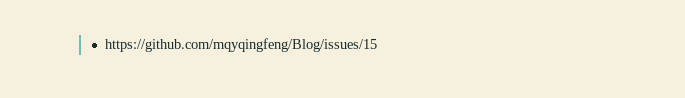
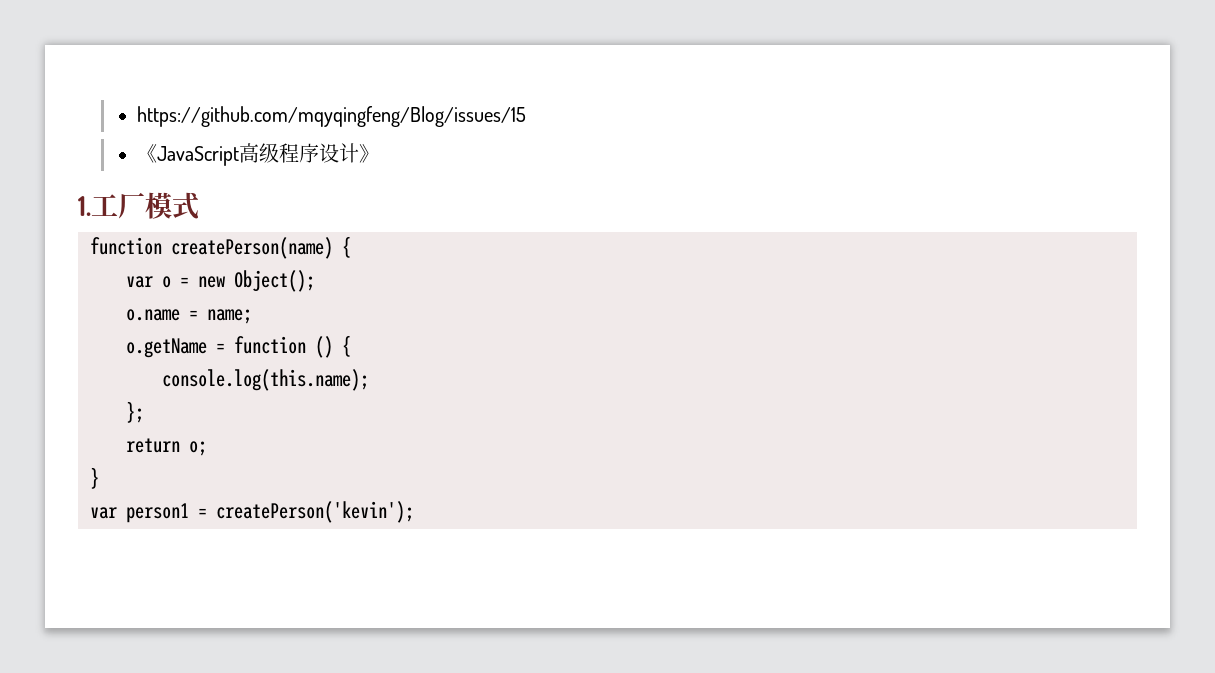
(378, 45) none -> [137,143,380,166] [78,192,199,220] [90,236,351,259] [126,270,315,292] [126,309,252,324] [126,335,351,358] [162,369,369,391] [126,401,144,423] [126,438,207,456] [90,467,99,489] [90,501,414,523] // 《JavaScript高级程序设计》 // 1.工厂模式 // function createPerson(name) { // var o = new Object(); // o.name = name; // o.getName = function () { // console.log(this.name); // }; // return o; // } // var person1 = createPerson('kevin');

